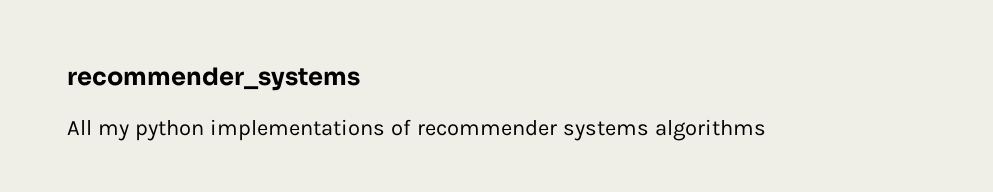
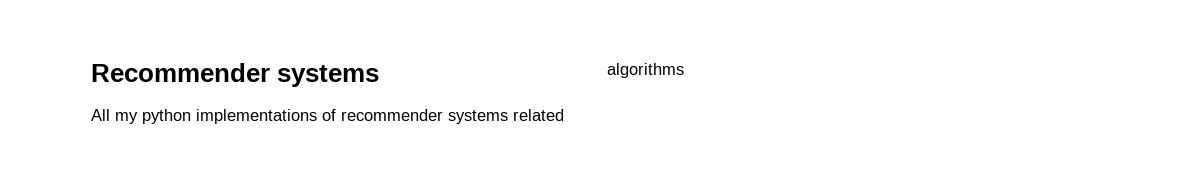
[67,67,360,91] recommender_systems -> [91,63,380,87] Recommender systems
(649, 131) none -> [513,109,564,121] related

